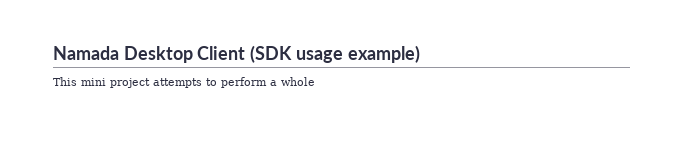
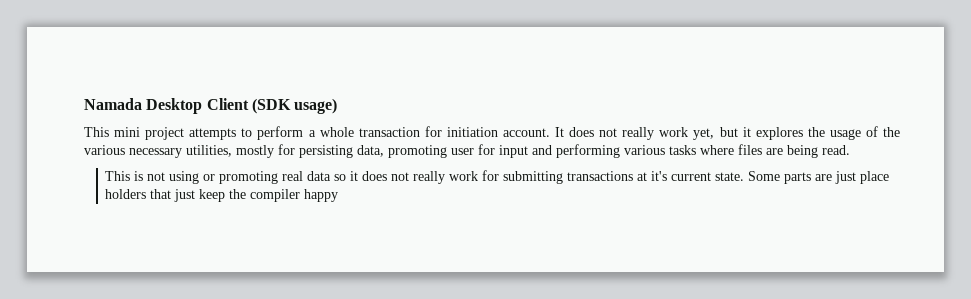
[295,45,420,63] usage example) -> [294,98,338,114] usage)
(315, 81) none -> [358,126,901,140] [84,144,850,158] [105,170,890,184] [105,189,339,202] transaction for initiation account. It does not really work yet, but it explores the usage of the various necessary utilities, mostly for persisting data, promoting user for input and performing various tasks where files are being read. // This is not using or promoting real data so it does not really work for submitting transactions at it's current state. Some parts are just place holders that just keep the compiler happy

